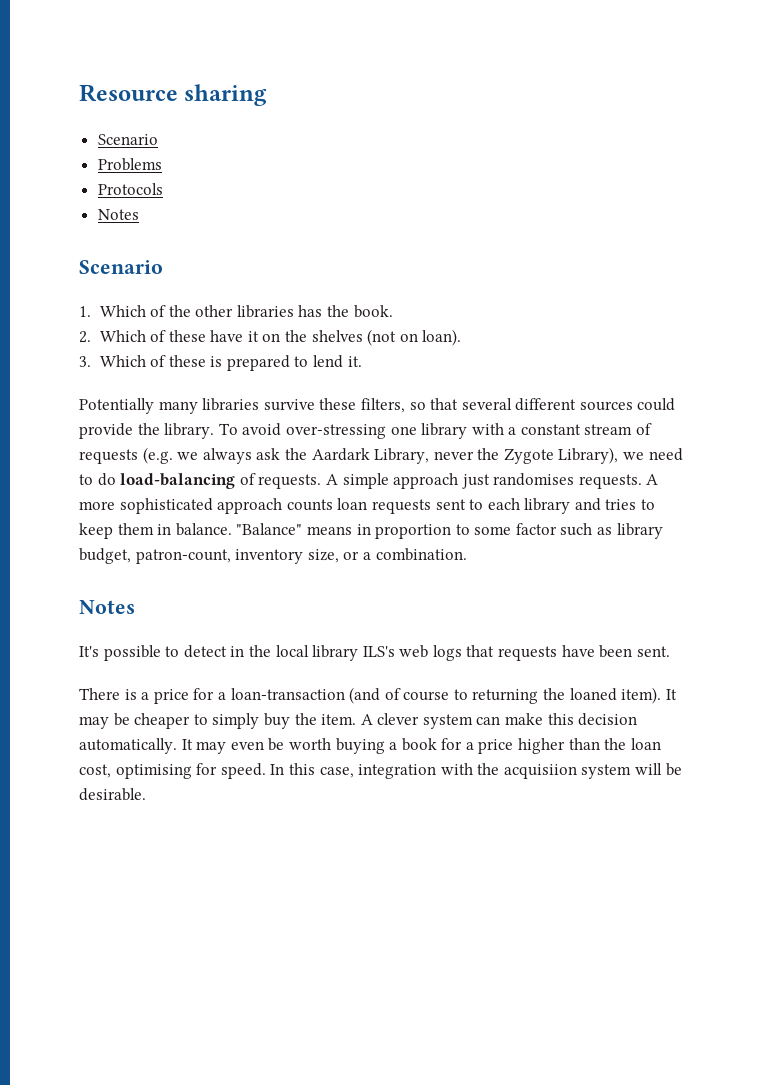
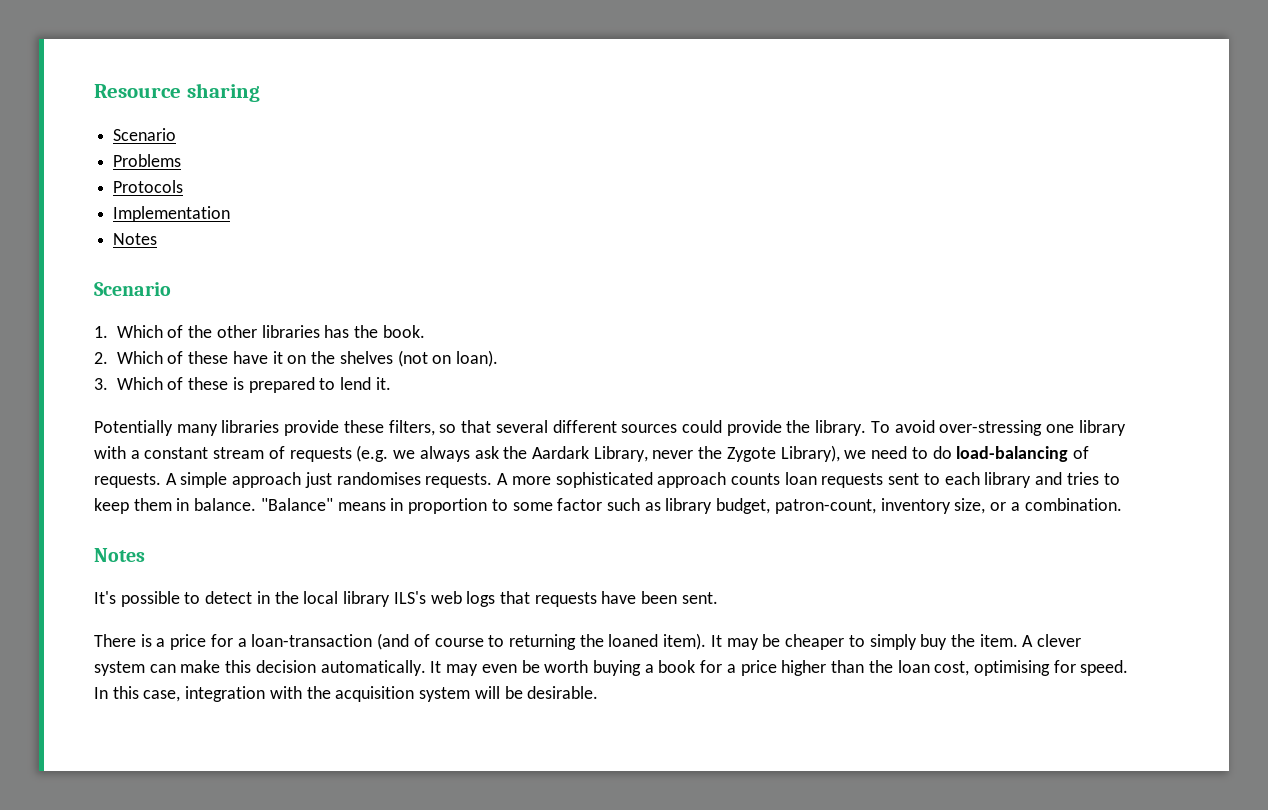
(163, 189) none -> [113,206,231,222] // Implementation
[263,399,315,411] survive -> [284,420,340,436] provide
[503,764,577,779] acquisiion -> [335,686,415,702] acquisition

